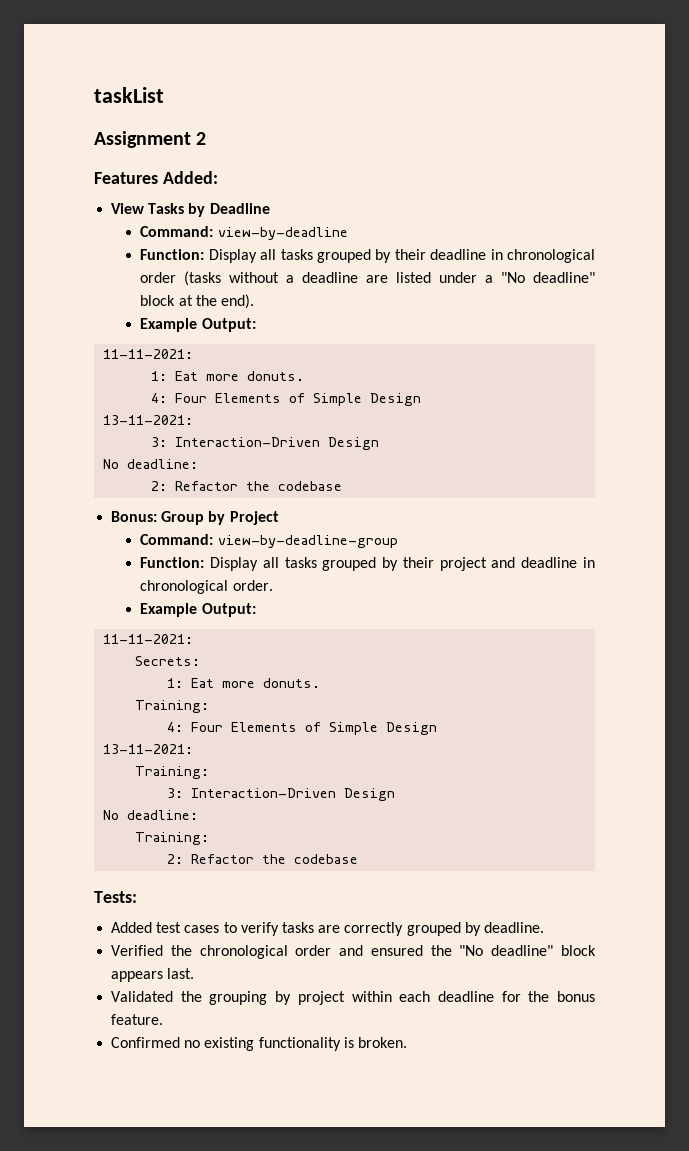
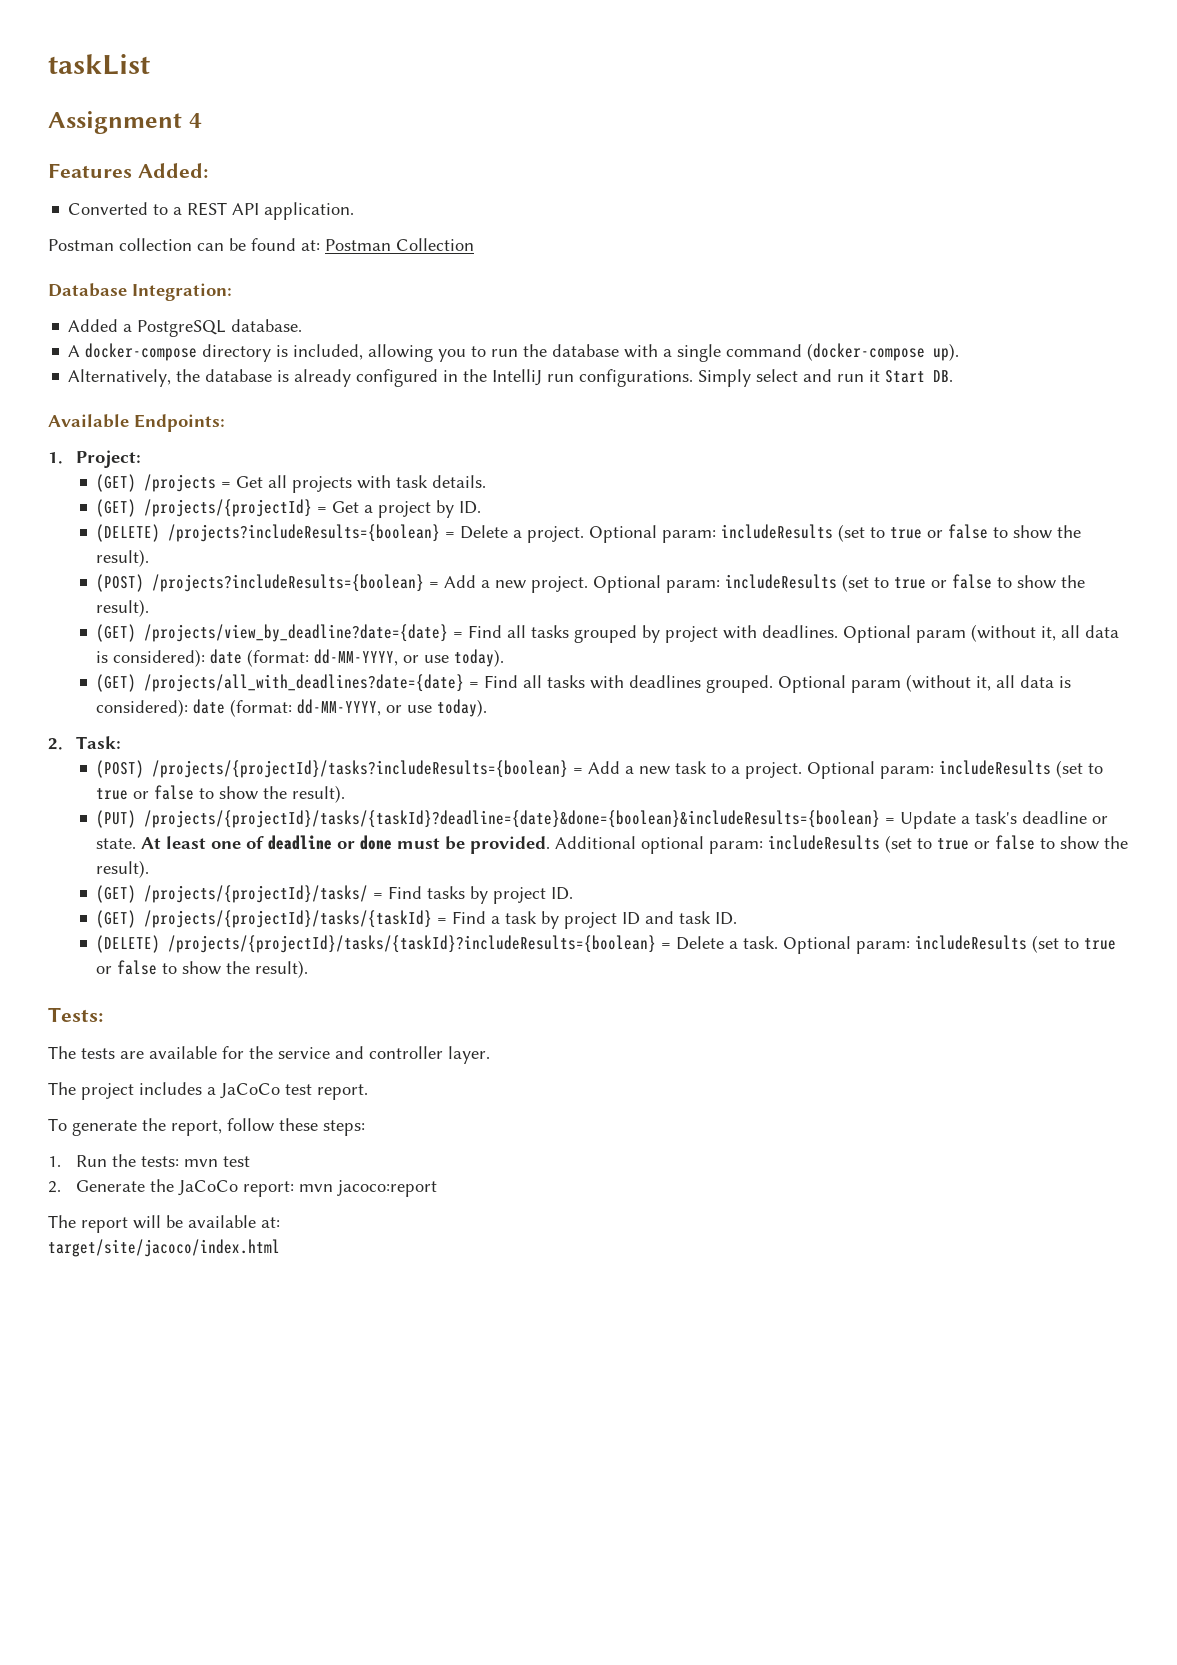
[196,132,207,145] 2 -> [188,113,202,128] 4
[111,203,270,217] [140,226,348,240] [140,249,596,263] [140,271,595,286] [140,294,254,309] [140,318,256,332] [103,349,194,359] [151,371,305,381] [151,393,422,406] [103,415,194,425] [151,437,380,450] [103,459,199,469] [151,481,343,491] [111,511,279,525] [140,534,398,548] [140,557,595,571] [140,580,273,594] [140,603,256,617] [103,634,194,644] [135,656,201,666] [167,678,321,688] [135,700,210,713] [167,722,438,735] [103,744,194,754] [135,766,210,779] [167,788,396,801] [103,810,199,820] [135,832,210,845] [167,854,359,864] [94,891,137,903] [111,922,544,936] [111,945,596,959] [111,968,195,982] [111,991,595,1005] [111,1014,164,1025] [111,1037,407,1051] View Tasks by Deadline // Command: view-by-deadline // Function: Display all tasks grouped by their deadline in chronological order (tasks without a deadline are listed under a "No deadline" block at the end). // Example Output: // 11-11-2021: // 1: Eat more donuts. // 4: Four Elements of Simple Design // 13-11-2021: // 3: Interaction-Driven Design // No deadline: // 2: Refactor the codebase // Bonus: Group by Project // Command: view-by-deadline-group // Function: Display all tasks grouped by their project and deadline in chronological order. // Example Output: // 11-11-2021: // Secrets: // 1: Eat more donuts. // Training: // 4: Four Elements of Simple Design // 13-11-2021: // Training: // 3: Interaction-Driven Design // No deadline: // Training: // 2: Refactor the codebase // Tests: // Added test cases to verify tasks are correctly grouped by deadline. // Verified the chronological order and ensured the "No deadline" block appears last. // Validated the grouping by project within each deadline for the bonus feature. // Confirmed no existing functionality is broken. -> [68,202,355,220] [48,238,474,251] [48,283,232,301] [68,319,303,337] [68,343,960,362] [68,369,954,387] [48,414,225,432] [48,450,142,468] [96,474,487,493] [96,499,482,518] [96,524,1082,543] [96,549,150,567] [96,574,1086,593] [96,599,150,617] [96,624,1120,643] [96,649,505,667] [96,674,1072,693] [96,699,488,717] [48,736,122,750] [96,760,1104,779] [96,785,346,803] [96,810,1109,829] [96,835,1129,854] [96,860,150,878] [96,885,574,904] [96,910,738,929] [96,935,1117,954] [96,960,309,978] [48,1007,103,1022] [48,1046,490,1064] [48,1082,368,1100] [48,1118,365,1136] [48,1154,251,1167] [48,1179,438,1197] [48,1215,280,1233] [48,1239,280,1257] Converted to a REST API application. // Postman collection can be found at: Postman Collection // Database Integration: // Added a PostgreSQL database. // A docker-compose directory is included, allowing you to run the database with a single command (docker-compose up). // Alternatively, the database is already configured in the IntelliJ run configurations. Simply select and run it Start DB. // Available Endpoints: // 1. Project: // (GET) /projects = Get all projects with task details. // (GET) /projects/{projectId} = Get a project by ID. // (DELETE) /projects?includeResults={boolean} = Delete a project. Optional param: includeResults (set to true or false to show the result). // (POST) /projects?includeResults={boolean} = Add a new project. Optional param: includeResults (set to true or false to show the result). // (GET) /projects/view_by_deadline?date={date} = Find all tasks grouped by project with deadlines. Optional param (without it, all data is considered): date (format: dd-MM-YYYY, or use today). // (GET) /projects/all_with_deadlines?date={date} = Find all tasks with deadlines grouped. Optional param (without it, all data is considered): date (format: dd-MM-YYYY, or use today). // 2. Task: // (POST) /projects/{projectId}/tasks?includeResults={boolean} = Add a new task to a project. Optional param: includeResults (set to true or false to show the result). // (PUT) /projects/{projectId}/tasks/{taskId}?deadline={date}&done={boolean}&includeResults={boolean} = Update a task's deadline or state. At least one of deadline or done must be provided. Additional optional param: includeResults (set to true or false to show the result). // (GET) /projects/{projectId}/tasks/ = Find tasks by project ID. // (GET) /projects/{projectId}/tasks/{taskId} = Find a task by project ID and task ID. // (DELETE) /projects/{projectId}/tasks/{taskId}?includeResults={boolean} = Delete a task. Optional param: includeResults (set to true or false to show the result). // Tests: // The tests are available for the service and controller layer. // The project includes a JaCoCo test report. // To generate the report, follow these steps: // 1. Run the tests: mvn test // 2. Generate the JaCoCo report: mvn jacoco:report // The report will be available at: // target/site/jacoco/index.html

